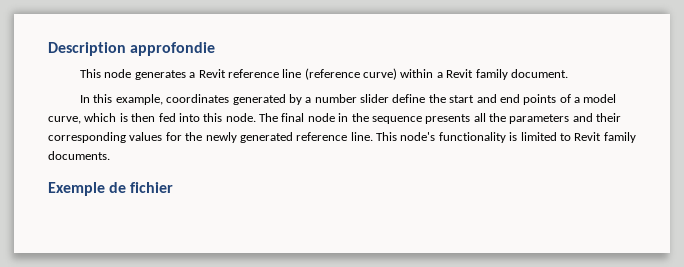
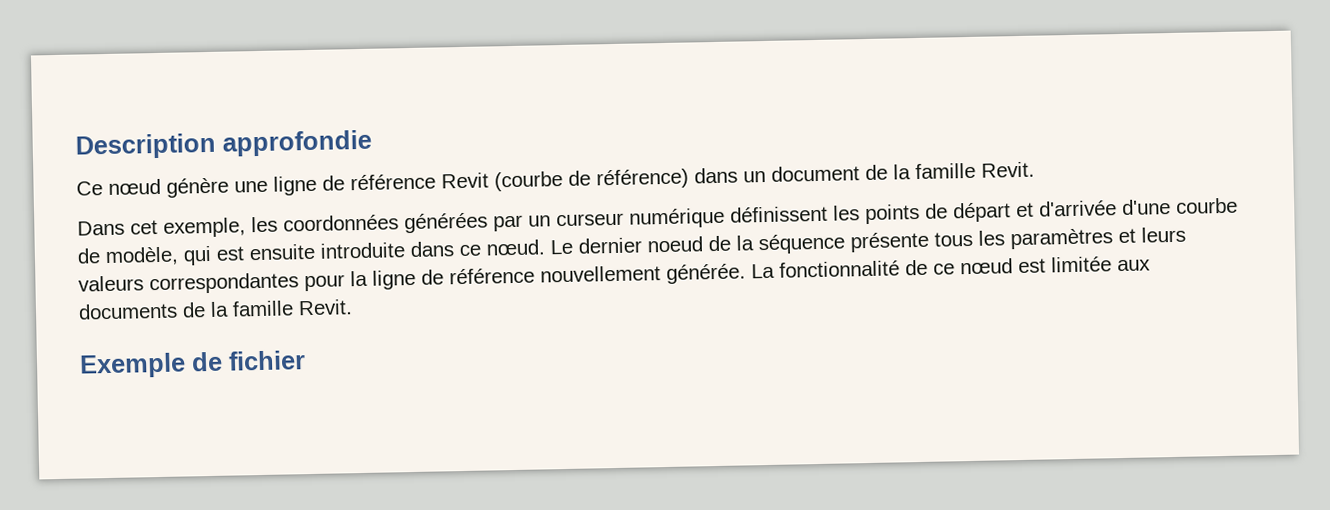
[80,68,568,80] [80,94,617,105] [48,113,622,124] [48,132,636,143] [48,151,110,160] This node generates a Revit reference line (reference curve) within a Revit family document. // In this example, coordinates generated by a number slider define the start and end points of a model curve, which is then fed into this node. The final node in the sequence presents all the parameters and their corresponding values for the newly generated reference line. This node's functionality is limited to Revit family documents. -> [76,161,1035,198] [77,197,1238,238] [77,226,1186,267] [78,256,1151,295] [78,299,353,320] Ce nœud génère une ligne de référence Revit (courbe de référence) dans un document de la famille Revit. // Dans cet exemple, les coordonnées générées par un curseur numérique définissent les points de départ et d'arrivée d'une courbe de modèle, qui est ensuite introduite dans ce nœud. Le dernier noeud de la séquence présente tous les paramètres et leurs valeurs correspondantes pour la ligne de référence nouvellement générée. La fonctionnalité de ce nœud est limitée aux documents de la famille Revit.

